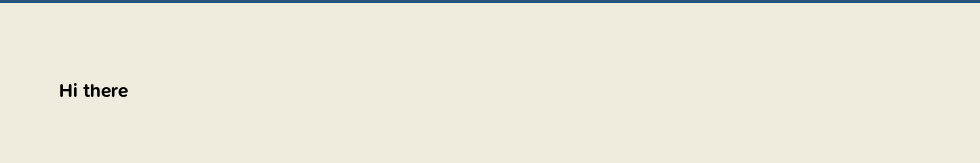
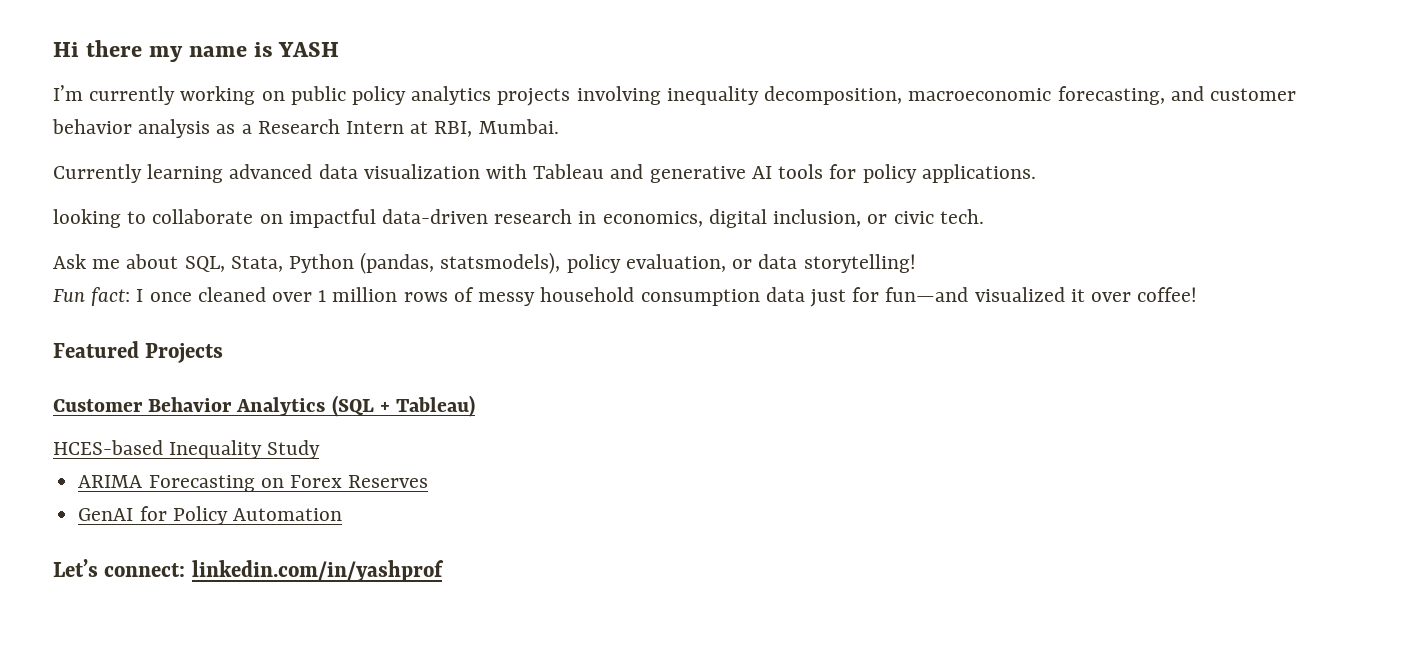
(129, 91) none -> [148,42,340,62] [53,85,1296,106] [52,119,559,138] [53,164,1036,183] [53,209,984,228] [53,252,916,274] [53,287,1198,307] [53,341,224,363] [53,395,476,417] [53,440,321,459] [78,475,429,492] [78,506,342,525] [53,559,444,582] my name is YASH // I’m currently working on public policy analytics projects involving inequality decomposition, macroeconomic forecasting, and customer behavior analysis as a Research Intern at RBI, Mumbai. // Currently learning advanced data visualization with Tableau and generative AI tools for policy applications. // looking to collaborate on impactful data-driven research in economics, digital inclusion, or civic tech. // Ask me about SQL, Stata, Python (pandas, statsmodels), policy evaluation, or data storytelling! // Fun fact: I once cleaned over 1 million rows of messy household consumption data just for fun—and visualized it over coffee! // Featured Projects // Customer Behavior Analytics (SQL + Tableau) // HCES-based Inequality Study // ARIMA Forecasting on Forex Reserves // GenAI for Policy Automation // Let’s connect: linkedin.com/in/yashprof

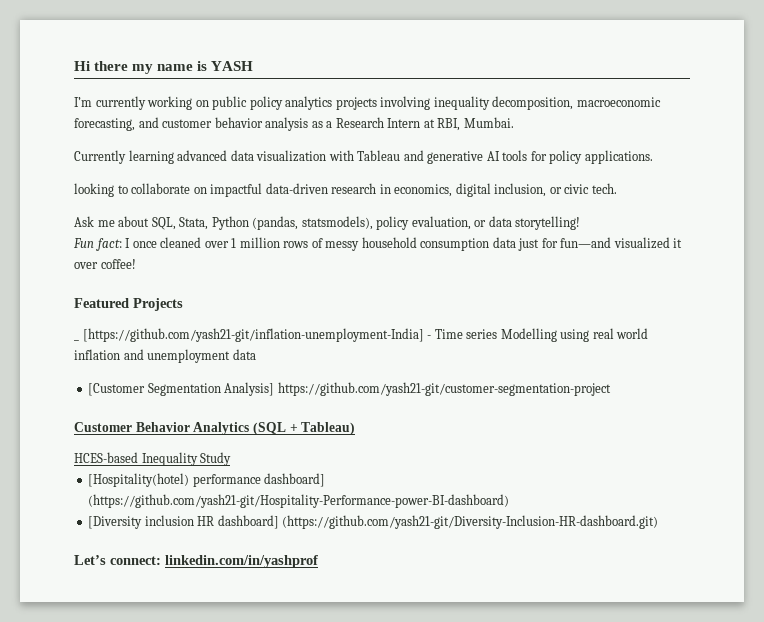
(224, 353) none -> [74,328,649,342] [74,349,256,363] [88,382,611,396] // _ [https://github.com/yash21-git/inflation-unemployment-India] - Time series Modelling using real world inflation and unemployment data // [Customer Segmentation Analysis] https://github.com/yash21-git/customer-segmentation-project
[78,475,429,492] [78,506,342,525] ARIMA Forecasting on Forex Reserves // GenAI for Policy Automation -> [88,473,326,487] [88,494,510,508] [88,515,659,529] [Hospitality(hotel) performance dashboard] (https://github.com/yash21-git/Hospitality-Performance-power-BI-dashboard) // [Diversity inclusion HR dashboard] (https://github.com/yash21-git/Diversity-Inclusion-HR-dashboard.git)

